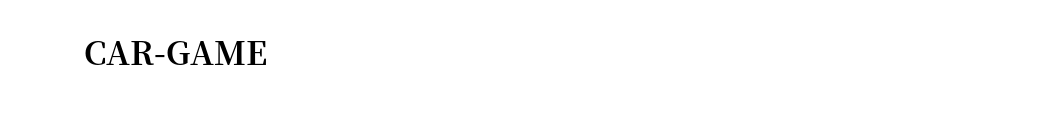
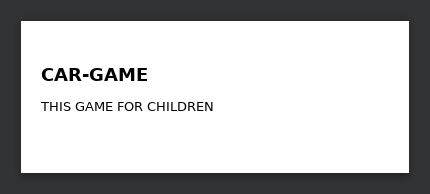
(267, 53) none -> [40,102,214,111] // THIS GAME FOR CHILDREN

